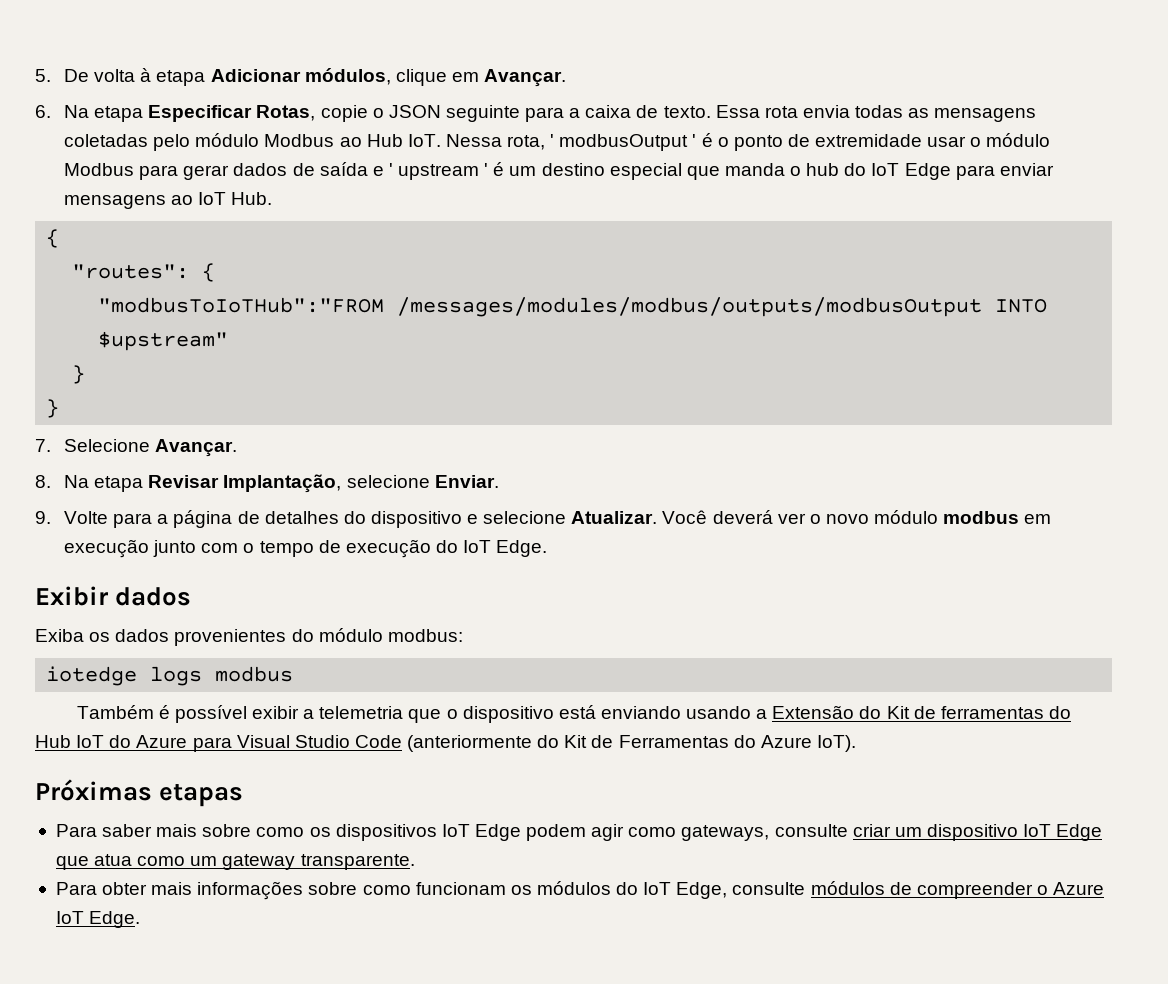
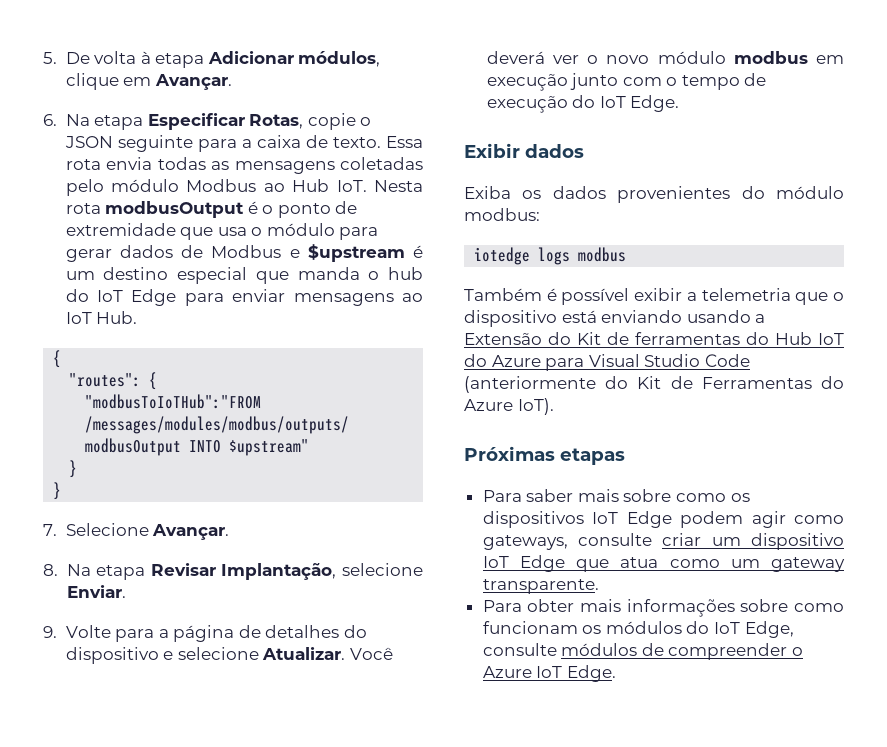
[445,134,697,151] Nessa rota, ' modbusOutput ' -> [374,180,423,192] [65,201,245,218] Nesta rota modbusOutput
[927,136,967,147] usar -> [180,227,247,240] que usa
[63,163,134,176] Modbus -> (335, 229) none
[319,162,489,180] saída e ' upstream ' -> [211,244,405,262] Modbus e $upstream

